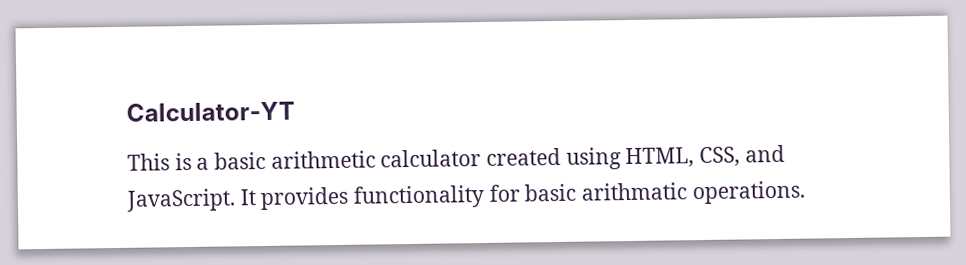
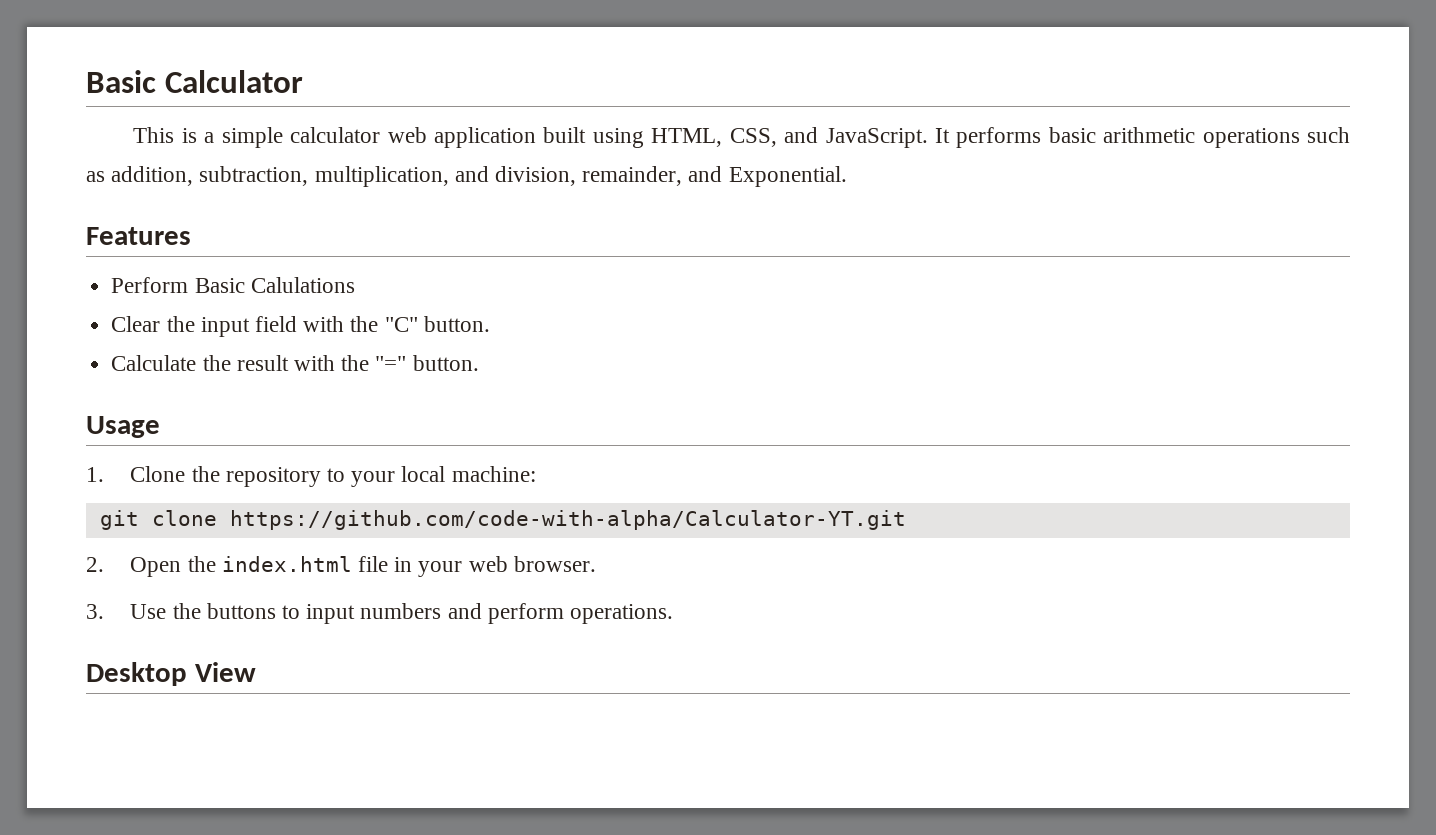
[126,101,295,122] Calculator-YT -> [86,70,303,93] Basic Calculator
[214,147,562,170] basic arithmetic calculator created -> [221,127,587,148] simple calculator web application built
[260,182,688,211] provides functionality for basic arithmatic -> [956,127,1350,148] [86,166,847,187] [86,227,191,245] [111,277,355,293] [111,316,490,337] [111,355,479,371] [86,416,160,438] [86,466,536,487] [99,510,906,530] [86,556,596,577] [86,603,564,624] performs basic arithmetic operations such as addition, subtraction, multiplication, and division, remainder, and Exponential. // Features // Perform Basic Calulations // Clear the input field with the "C" button. // Calculate the result with the "=" button. // Usage // 1. Clone the repository to your local machine: // git clone https://github.com/code-with-alpha/Calculator-YT.git // 2. Open the index.html file in your web browser. // 3. Use the buttons to input numbers and perform
(805, 192) none -> [86,662,256,686] // Desktop View

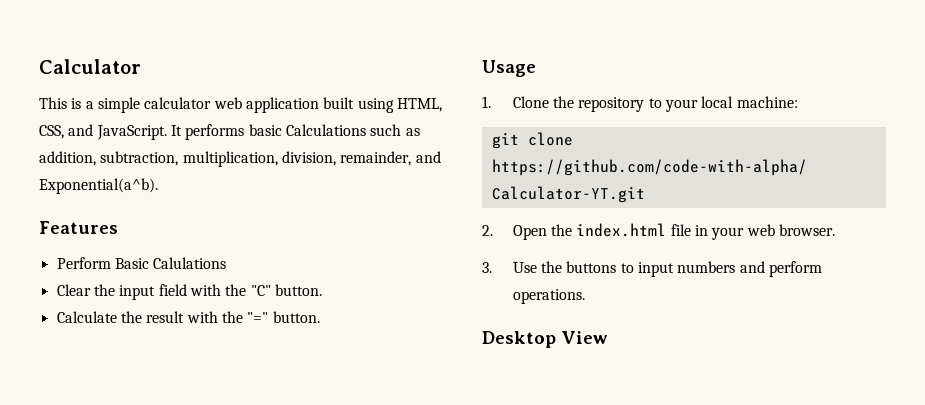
[86,70,156,93] Basic -> (39, 66) none
[1103,127,1300,148] arithmetic operations -> [285,124,366,136] Calculations
[454,166,489,182] and -> (278, 159) none
[728,166,847,187] Exponential. -> [39,178,158,194] Exponential(a^b).

